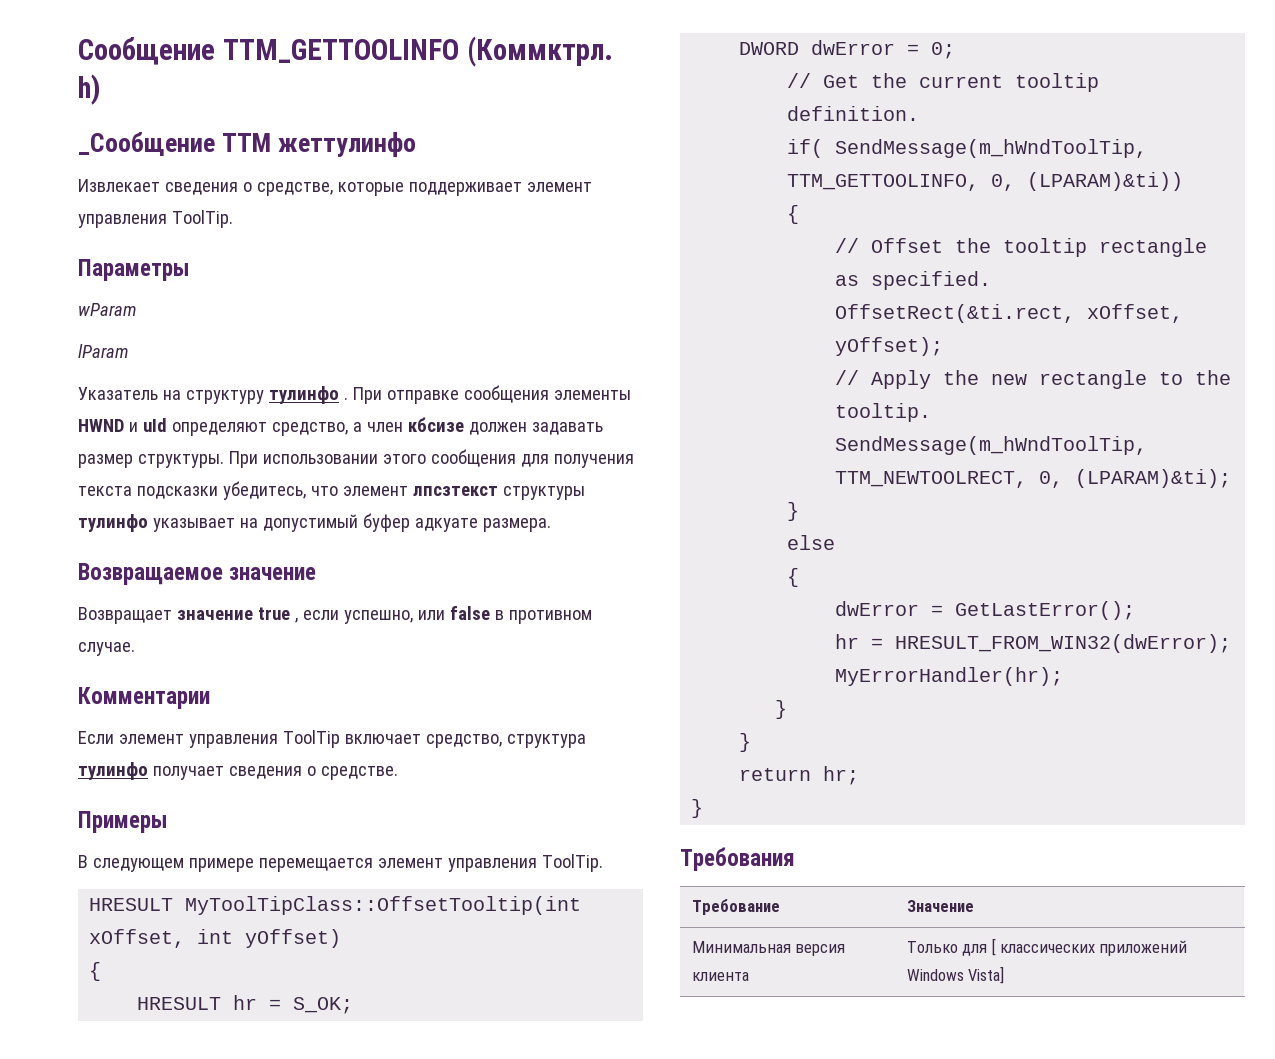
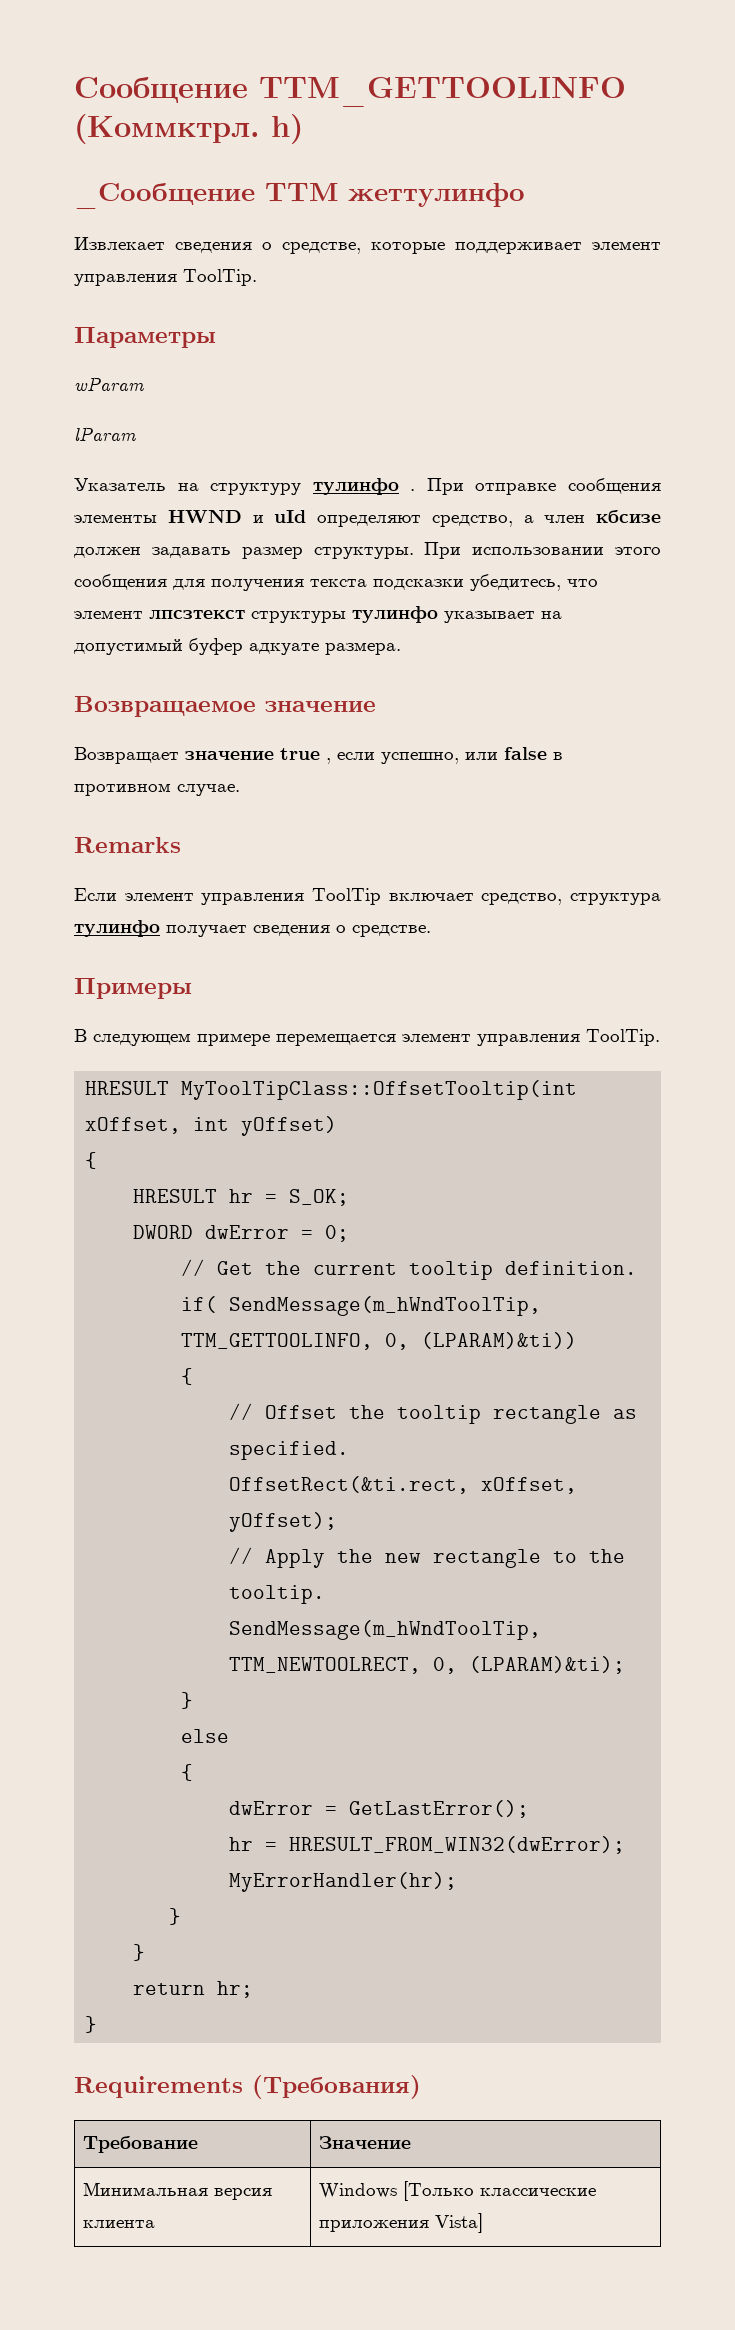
[78,687,210,709] Комментарии -> [74,837,181,853] Remarks
[680,847,795,871] Требования -> [74,2075,421,2099] Requirements (Требования)
[906,938,1188,956] [906,969,964,981] Только для [ классических приложений Windows -> [319,2181,597,2201] [319,2220,430,2232] Windows [Только классические приложения

